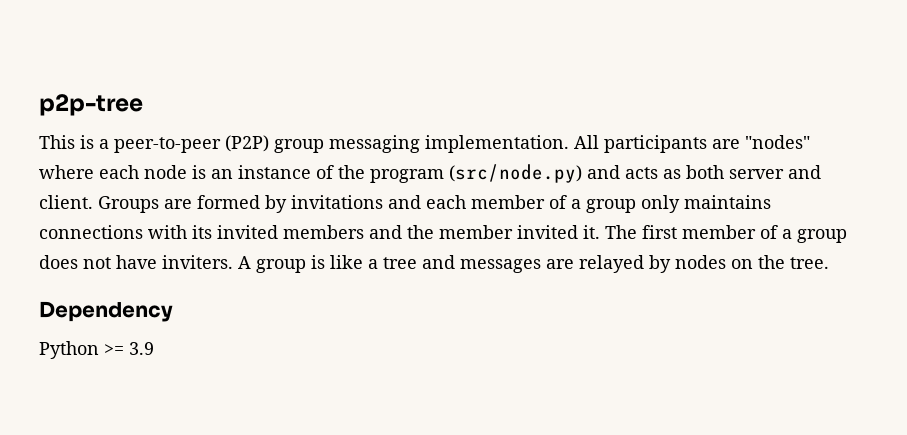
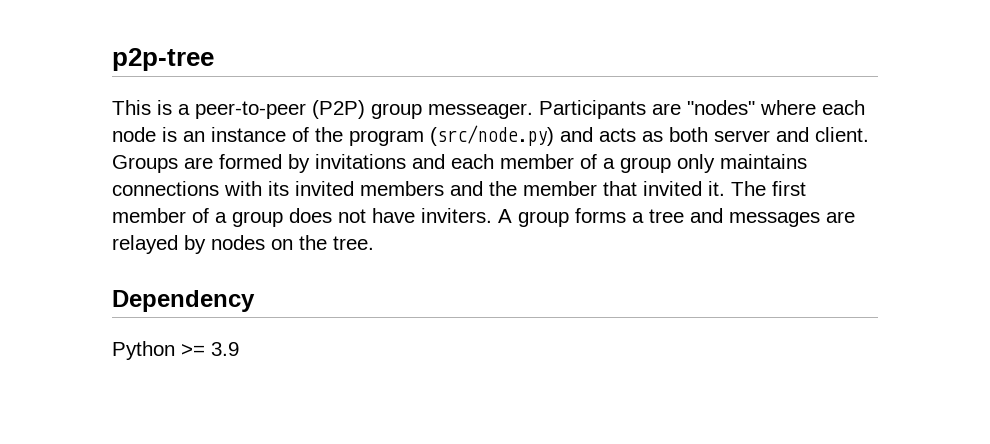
[329,135,707,153] messaging implementation. All participants -> [428,100,646,119] messeager. Participants
(513, 232) none -> [603,181,637,196] that
[311,255,363,269] is like -> [575,208,626,223] forms

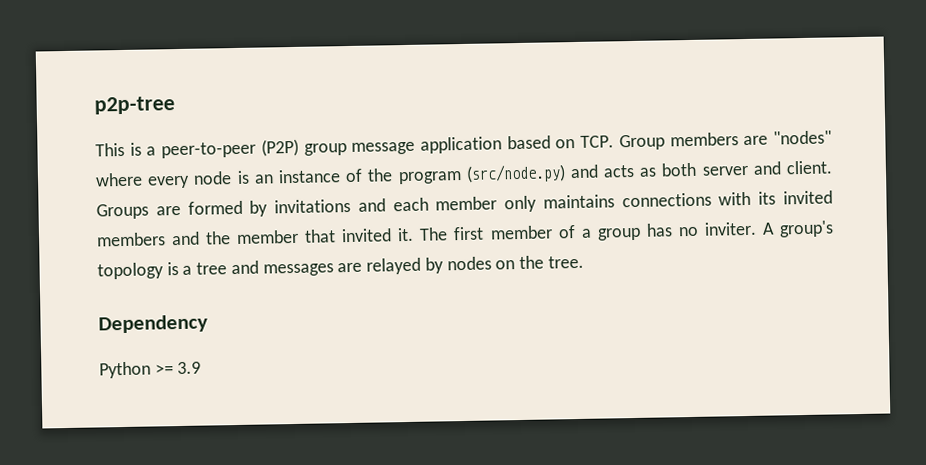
[428,100,646,119] messeager. Participants -> [351,132,739,155] message application based on TCP. Group members
[822,100,865,115] each -> [147,175,191,189] every
[580,154,671,173] of a group -> (498, 203) none
[289,208,626,227] does not have inviters. A group forms -> [645,220,834,238] [97,262,179,280] has no inviter. A group's topology is

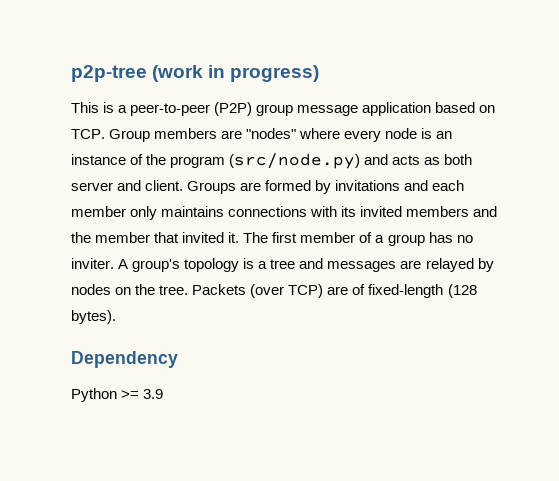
(175, 105) none -> [152,65,320,82] (work in progress)
(584, 262) none -> [192,284,477,298] [71,310,116,324] Packets (over TCP) are of fixed-length (128 bytes).

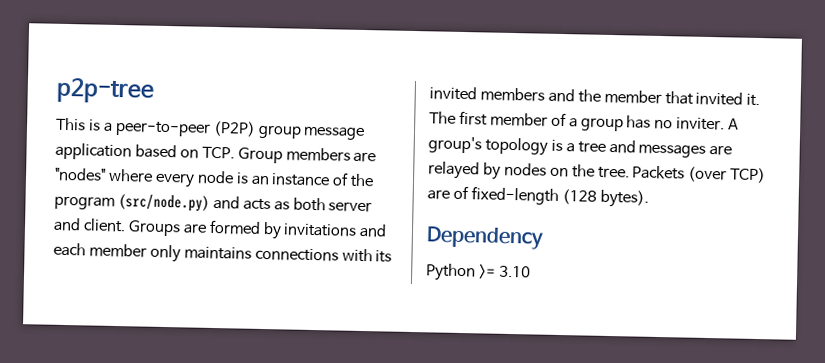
[152,65,320,82] (work in progress) -> (155, 90) none
[143,389,164,399] 3.9 -> [498,265,531,278] 3.10

